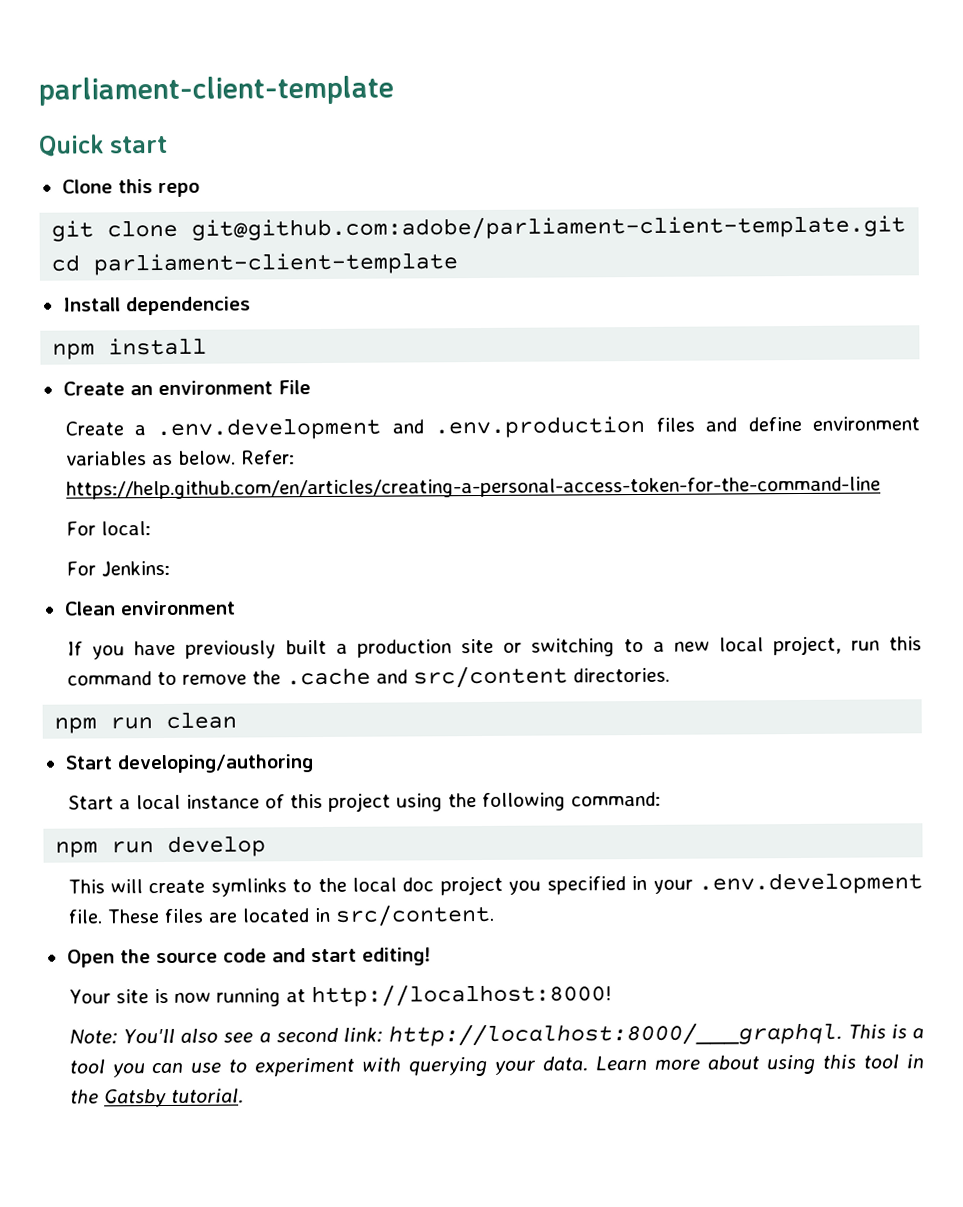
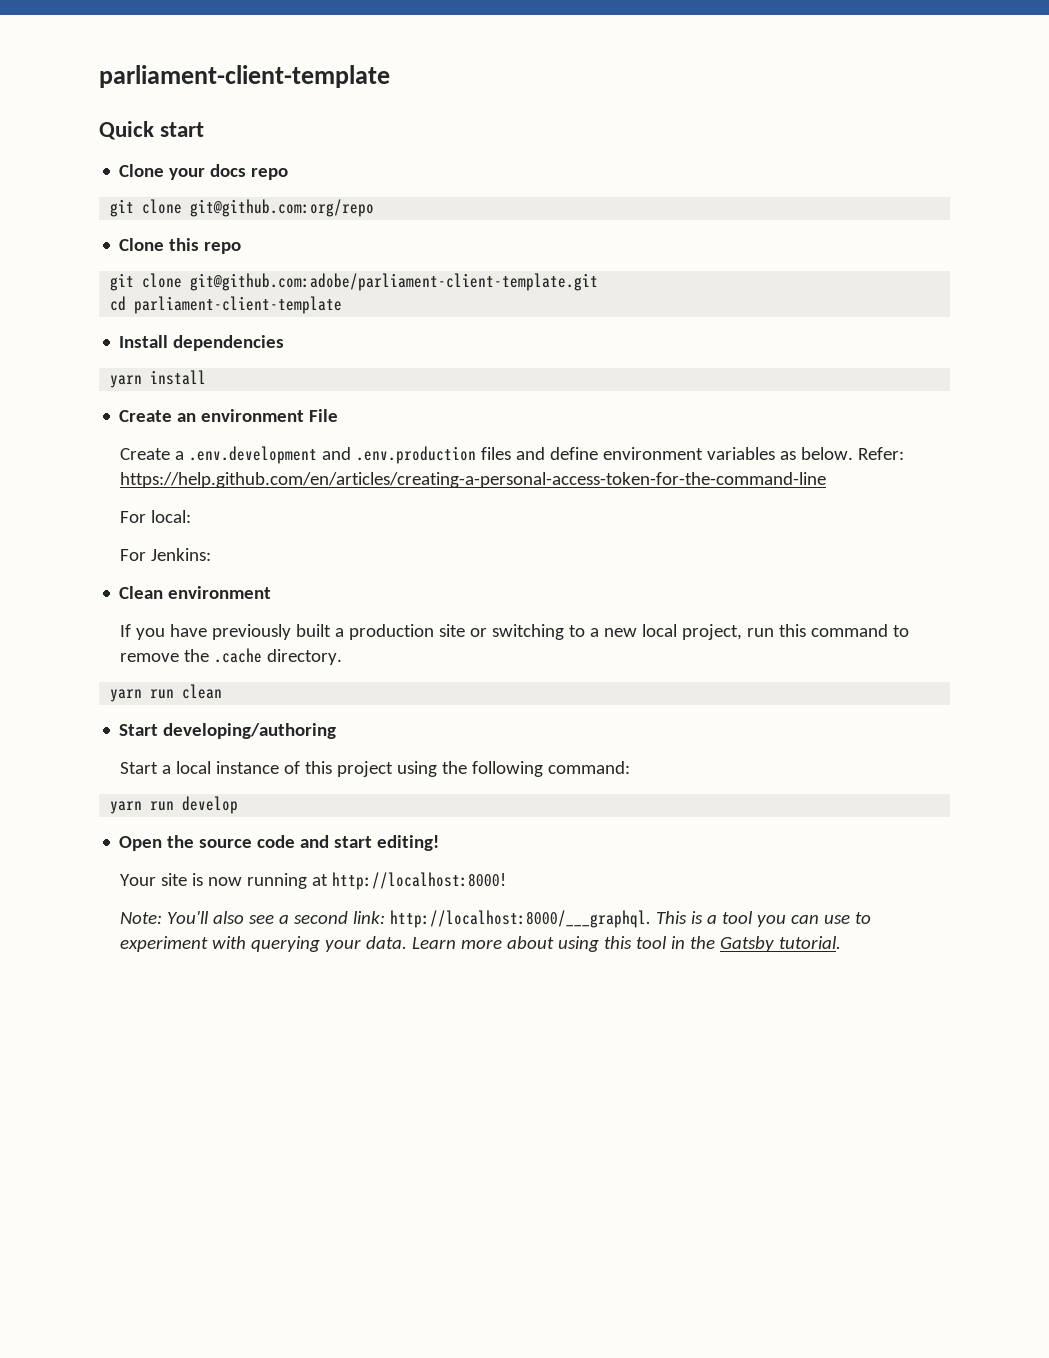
(168, 144) none -> [119,164,289,180] [110,199,375,217] // Clone your docs repo // git clone git@github.com:org/repo
[52,343,96,360] npm -> [110,375,143,388] yarn
[375,666,670,689] [54,717,98,734] and src/content directories. // npm -> [267,649,343,665] [110,689,143,702] directory. // yarn
[55,841,99,858] npm -> [110,801,143,814] yarn
[67,872,923,897] [67,904,495,927] // This will create symlinks to the local doc project you specified in your .env.development file. These files are located in src/content. -> (239, 805) none

